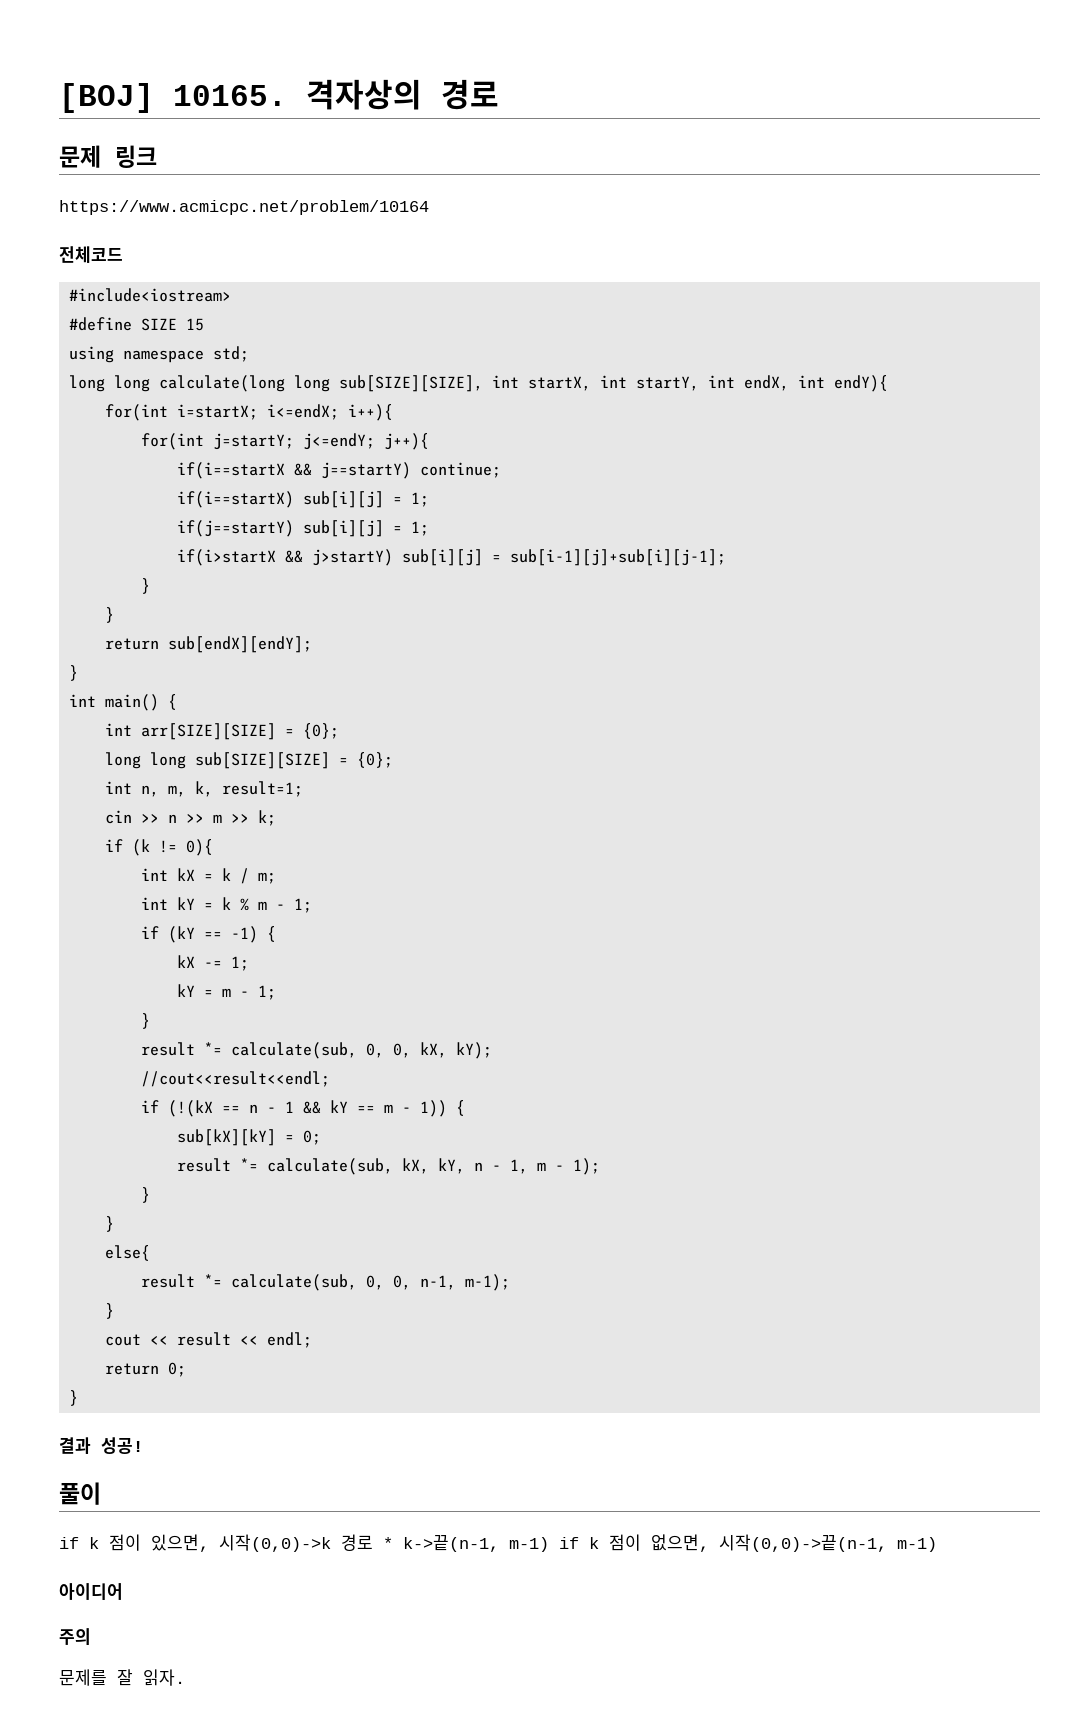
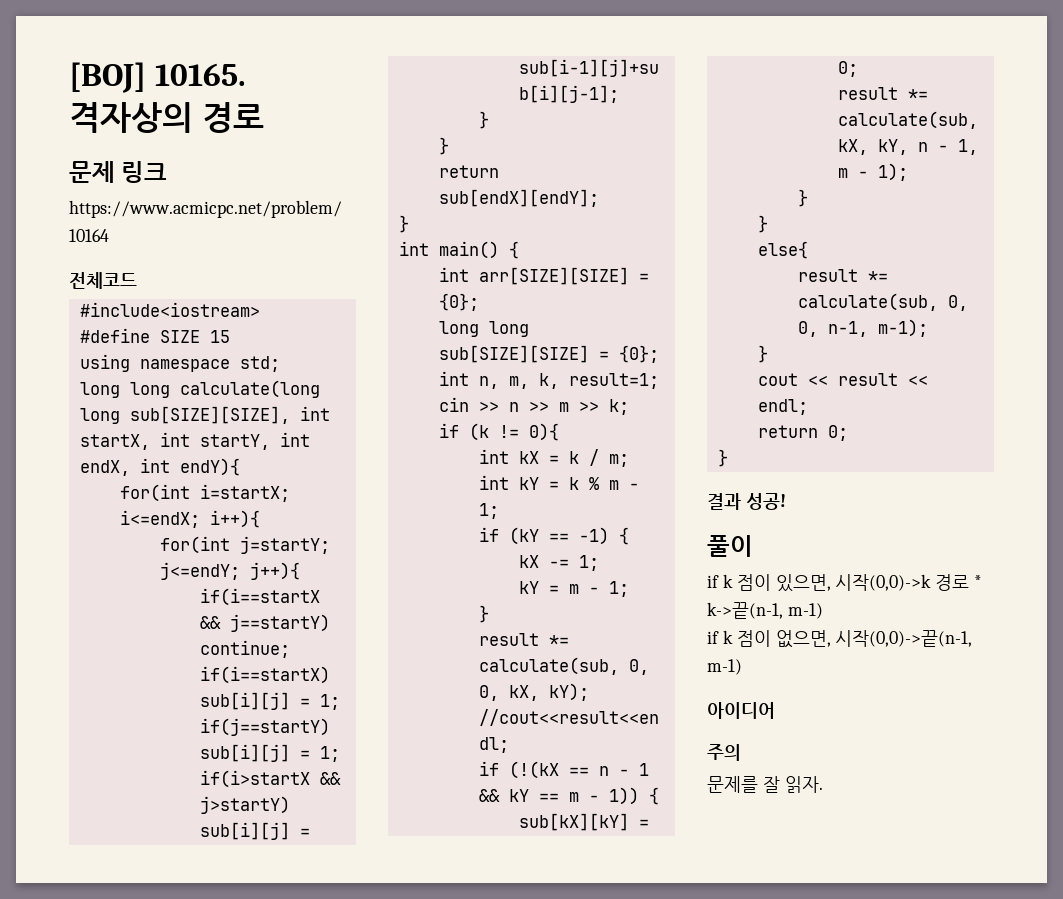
(549, 1544) none -> (823, 611) //

